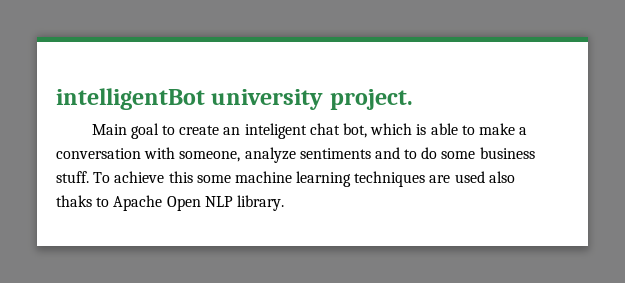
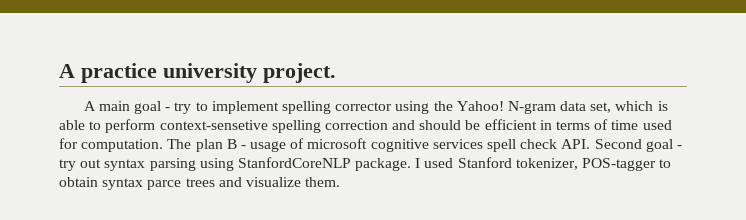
[56,88,205,110] intelligentBot -> [59,63,157,83] A practice
[91,123,528,139] [56,147,535,163] [56,171,515,187] [56,195,284,211] Main goal to create an inteligent chat bot, which is able to make a conversation with someone, analyze sentiments and to do some business stuff. To achieve this some machine learning techniques are used also thaks to Apache Open NLP library. -> [83,101,668,114] [59,119,672,133] [59,138,682,152] [59,157,672,171] [59,177,341,190] A main goal - try to implement spelling corrector using the Yahoo! N-gram data set, which is able to perform context-sensetive spelling correction and should be efficient in terms of time used for computation. The plan B - usage of microsoft cognitive services spell check API. Second goal - try out syntax parsing using StanfordCoreNLP package. I used Stanford tokenizer, POS-tagger to obtain syntax parce trees and visualize them.

